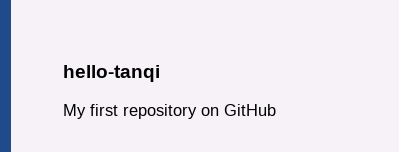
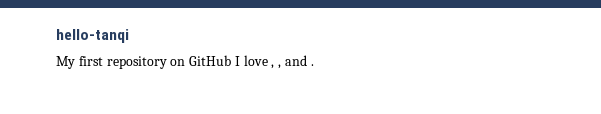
(276, 110) none -> [234,55,314,69] I love , , and .

